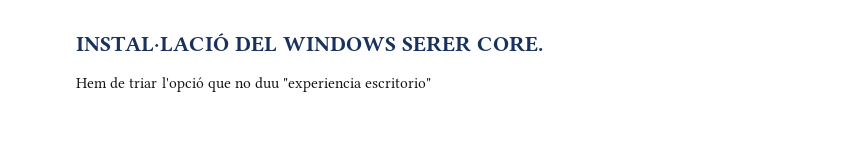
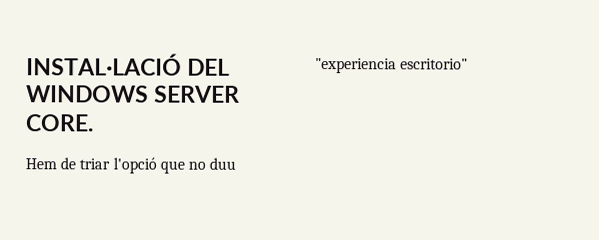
[402,36,471,52] SERER -> [154,85,241,103] SERVER

